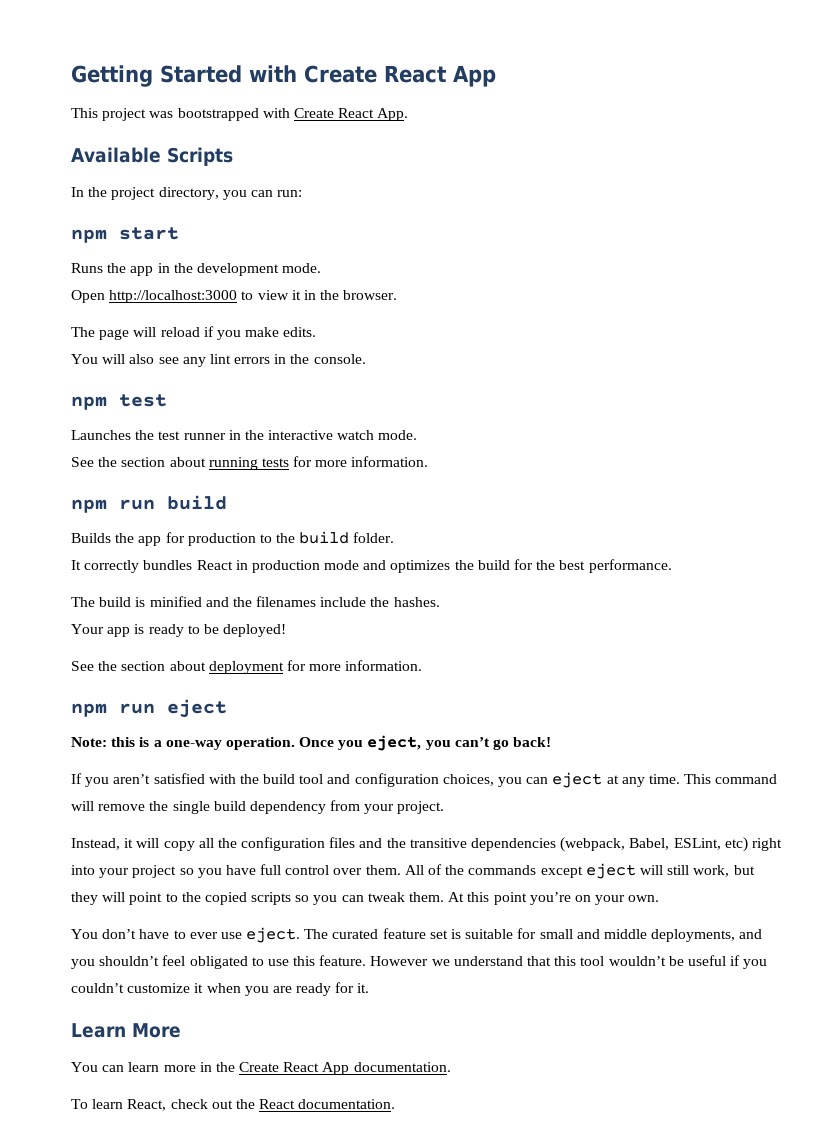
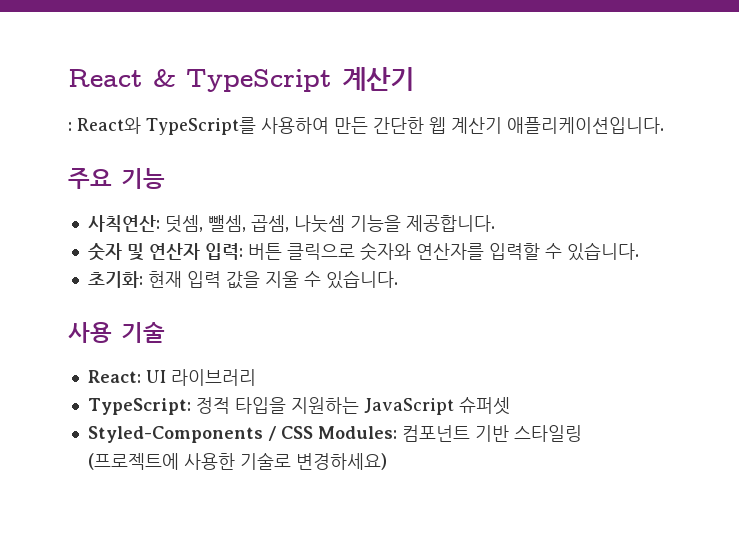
[71,65,496,87] [71,108,409,121] [71,147,233,166] [71,187,303,200] [71,227,179,243] [71,263,322,276] [71,290,398,303] [71,326,317,340] [71,354,366,367] [71,394,167,410] [71,430,418,440] [71,456,429,470] [71,495,227,513] [71,531,395,546] [71,559,672,573] [71,596,440,607] [71,624,287,637] [71,660,423,674] [71,699,227,718] [71,735,552,751] [71,772,778,788] [71,800,445,814] [71,837,782,852] [71,863,755,879] [71,892,660,905] [71,927,763,943] [71,955,768,969] [71,982,370,996] [71,1023,181,1038] [71,1062,451,1075] [71,1099,396,1111] Getting Started with Create React App // This project was bootstrapped with Create React App. // Available Scripts // In the project directory, you can run: // npm start // Runs the app in the development mode. // Open http://localhost:3000 to view it in the browser. // The page will reload if you make edits. // You will also see any lint errors in the console. // npm test // Launches the test runner in the interactive watch mode. // See the section about running tests for more information. // npm run build // Builds the app for production to the build folder. // It correctly bundles React in production mode and optimizes the build for the best performance. // The build is minified and the filenames include the hashes. // Your app is ready to be deployed! // See the section about deployment for more information. // npm run eject // Note: this is a one-way operation. Once you eject, you can’t go back! // If you aren’t satisfied with the build tool and configuration choices, you can eject at any time. This command will remove the single build dependency from your project. // Instead, it will copy all the configuration files and the transitive dependencies (webpack, Babel, ESLint, etc) right into your project so you have full control over them. All of the commands except eject will still work, but they will point to the copied scripts so you can tweak them. At this point you’re on your own. // You don’t have to ever use eject. The curated feature set is suitable for small and middle deployments, and you shouldn’t feel obligated to use this feature. However we understand that this tool wouldn’t be useful if you couldn’t customize it when you are ready for it. // Learn More // You can learn more in the Create React App documentation. // To learn React, check out the React documentation. -> [68,67,414,92] [68,117,664,135] [68,168,165,189] [87,215,495,233] [87,242,639,261] [87,270,398,289] [68,322,165,343] [87,369,256,386] [87,397,510,415] [87,425,582,443] [87,452,387,470] React & TypeScript 계산기 // : React와 TypeScript를 사용하여 만든 간단한 웹 계산기 애플리케이션입니다. // 주요 기능 // 사칙연산: 덧셈, 뺄셈, 곱셈, 나눗셈 기능을 제공합니다. // 숫자 및 연산자 입력: 버튼 클릭으로 숫자와 연산자를 입력할 수 있습니다. // 초기화: 현재 입력 값을 지울 수 있습니다. // 사용 기술 // React: UI 라이브러리 // TypeScript: 정적 타입을 지원하는 JavaScript 슈퍼셋 // Styled-Components / CSS Modules: 컴포넌트 기반 스타일링 (프로젝트에 사용한 기술로 변경하세요)

